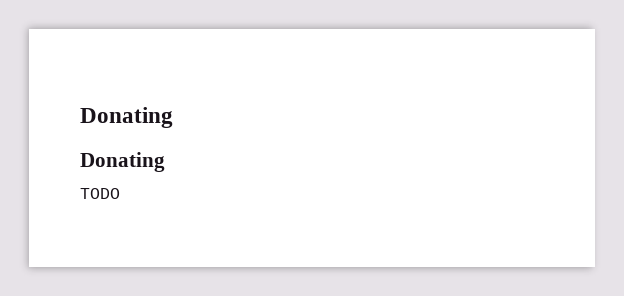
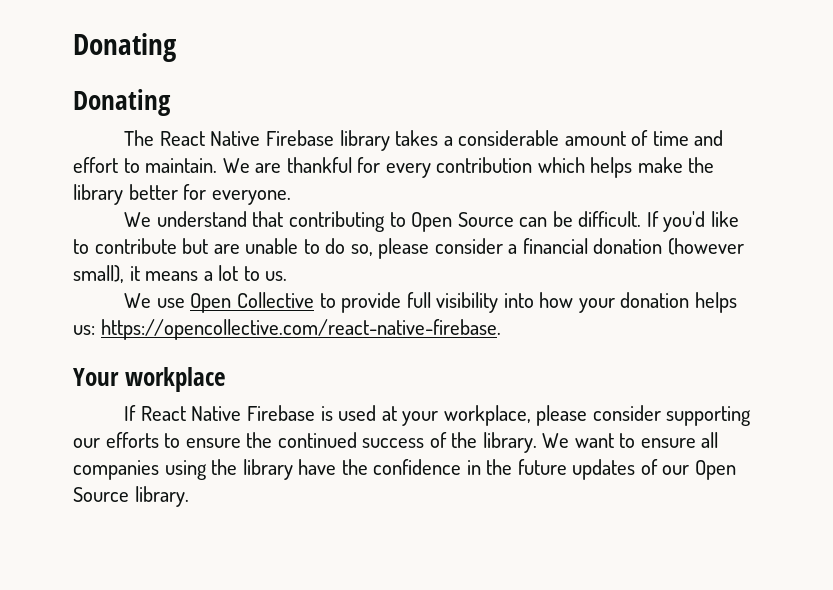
[80,188,120,199] TODO -> [124,130,724,151] [73,157,715,178] [73,184,291,205] [124,211,739,232] [73,238,744,259] [73,265,288,283] [124,292,737,313] [73,319,502,340] [73,367,226,392] [124,405,752,426] [73,432,719,453] [73,459,736,480] [73,486,189,507] The React Native Firebase library takes a considerable amount of time and effort to maintain. We are thankful for every contribution which helps make the library better for everyone. // We understand that contributing to Open Source can be difficult. If you'd like to contribute but are unable to do so, please consider a financial donation (however small), it means a lot to us. // We use Open Collective to provide full visibility into how your donation helps us: https://opencollective.com/react-native-firebase. // Your workplace // If React Native Firebase is used at your workplace, please consider supporting our efforts to ensure the continued success of the library. We want to ensure all companies using the library have the confidence in the future updates of our Open Source library.

